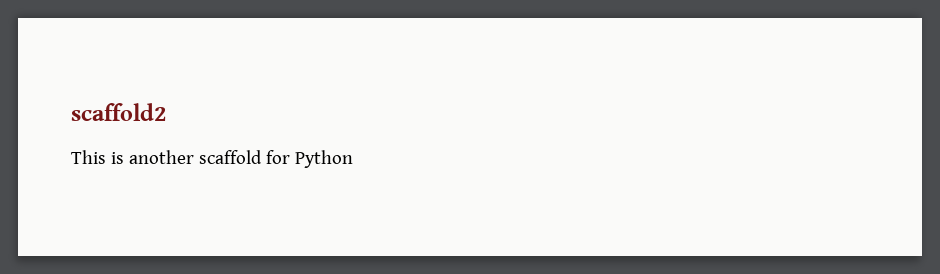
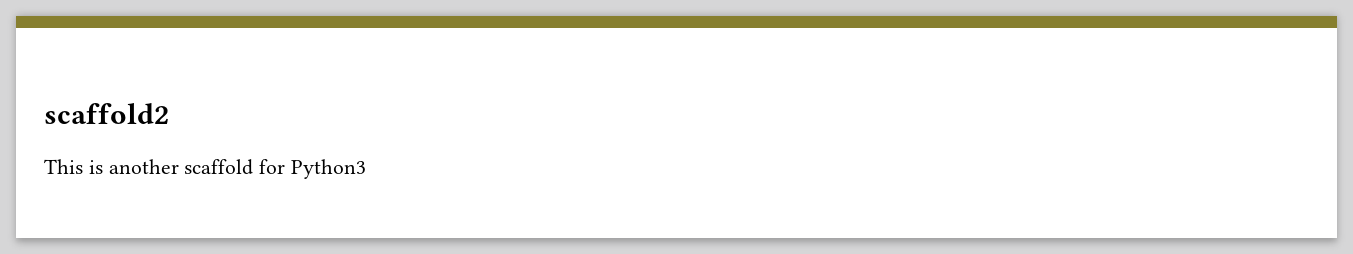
[294,150,353,168] Python -> [291,159,367,179] Python3

